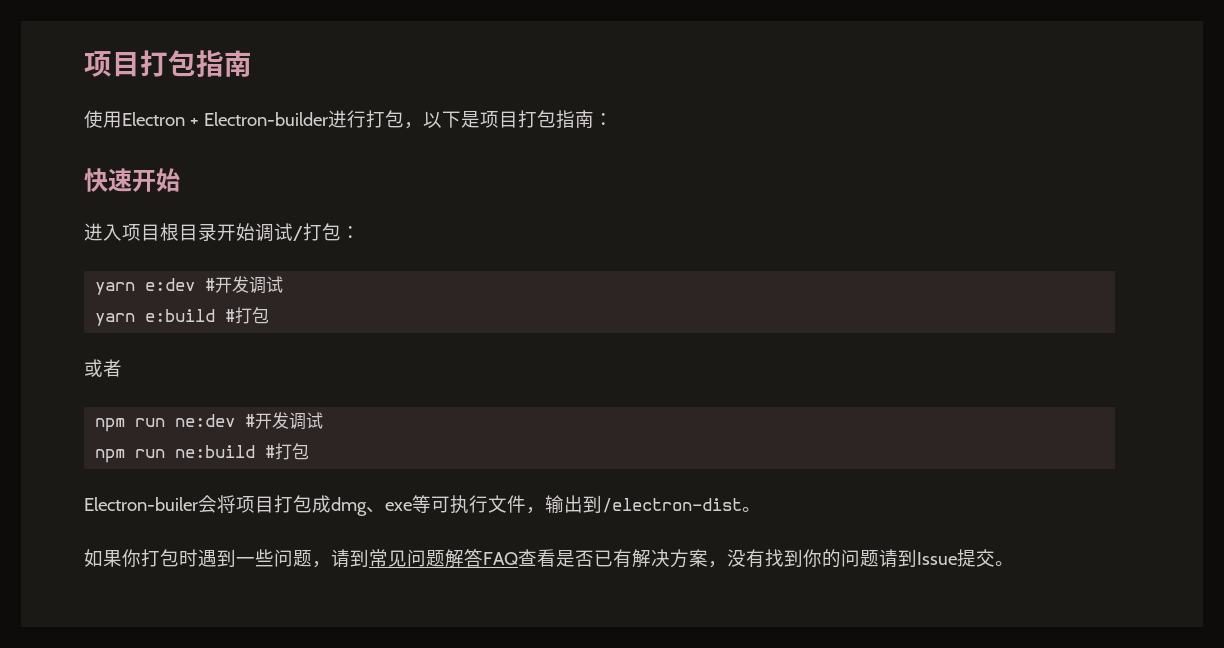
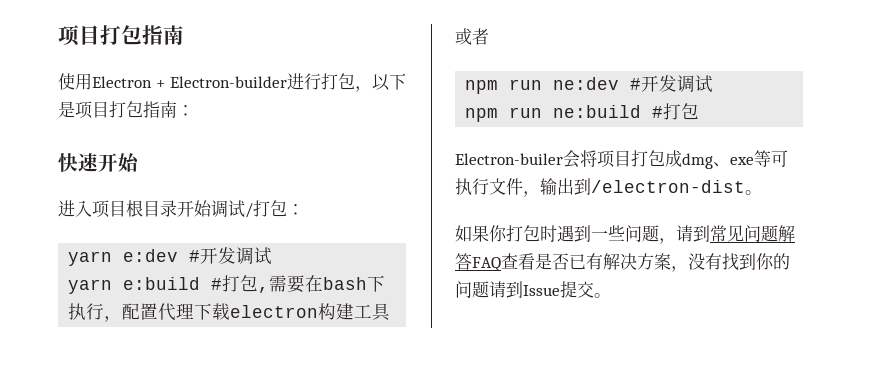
(270, 315) none -> [258,275,386,293] [68,303,392,322] ,需要在bash下执行，配置代理下载electron构建工具

